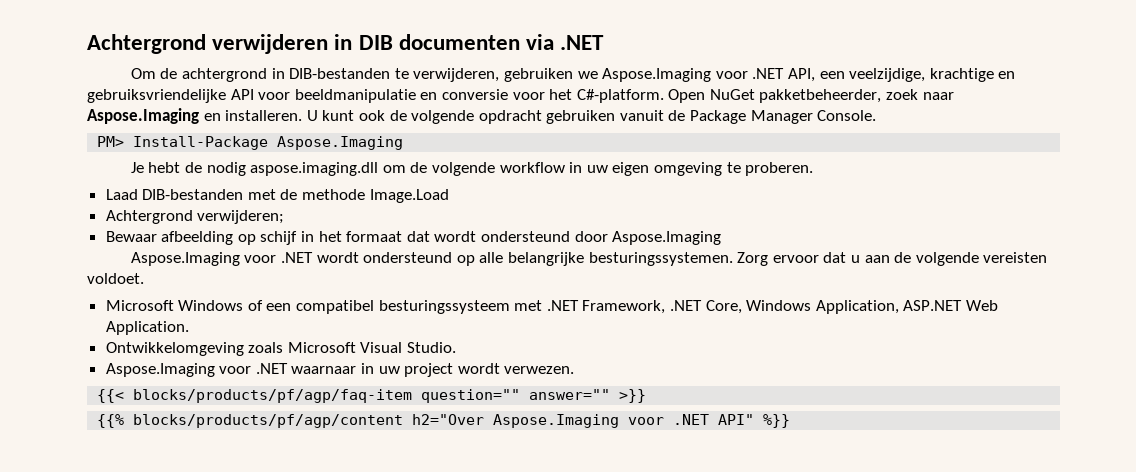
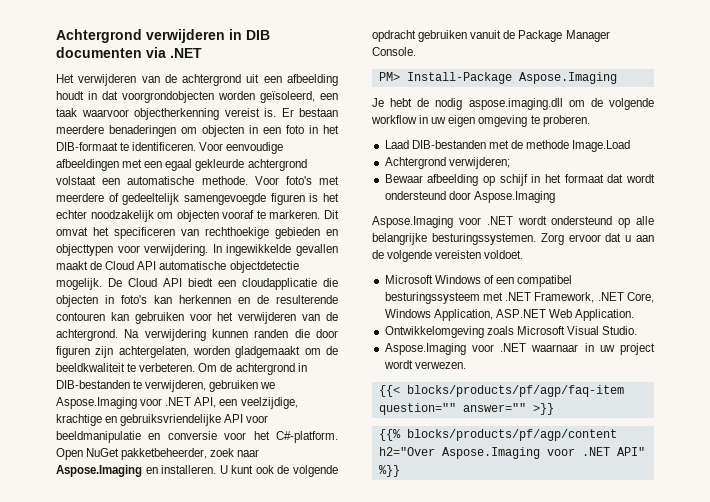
(605, 42) none -> [56,74,338,86] [56,91,338,103] [56,108,338,120] [56,125,339,137] [56,142,284,154] [56,159,307,171] [56,176,339,185] [56,193,339,205] [56,210,339,222] [56,227,338,239] [56,244,338,256] [56,261,299,273] [56,278,338,290] [56,295,338,307] [56,312,338,324] [56,329,338,341] [56,346,339,358] [56,363,196,372] Het verwijderen van de achtergrond uit een afbeelding houdt in dat voorgrondobjecten worden geïsoleerd, een taak waarvoor objectherkenning vereist is. Er bestaan meerdere benaderingen om objecten in een foto in het DIB-formaat te identificeren. Voor eenvoudige afbeeldingen met een egaal gekleurde achtergrond volstaat een automatische methode. Voor foto's met meerdere of gedeeltelijk samengevoegde figuren is het echter noodzakelijk om objecten vooraf te markeren. Dit omvat het specificeren van rechthoekige gebieden en objecttypen voor verwijdering. In ingewikkelde gevallen maakt de Cloud API automatische objectdetectie mogelijk. De Cloud API biedt een cloudapplicatie die objecten in foto's kan herkennen en de resulterende contouren kan gebruiken voor het verwijderen van de achtergrond. Na verwijdering kunnen randen die door figuren zijn achtergelaten, worden gladgemaakt om de beeldkwaliteit te verbeteren.

